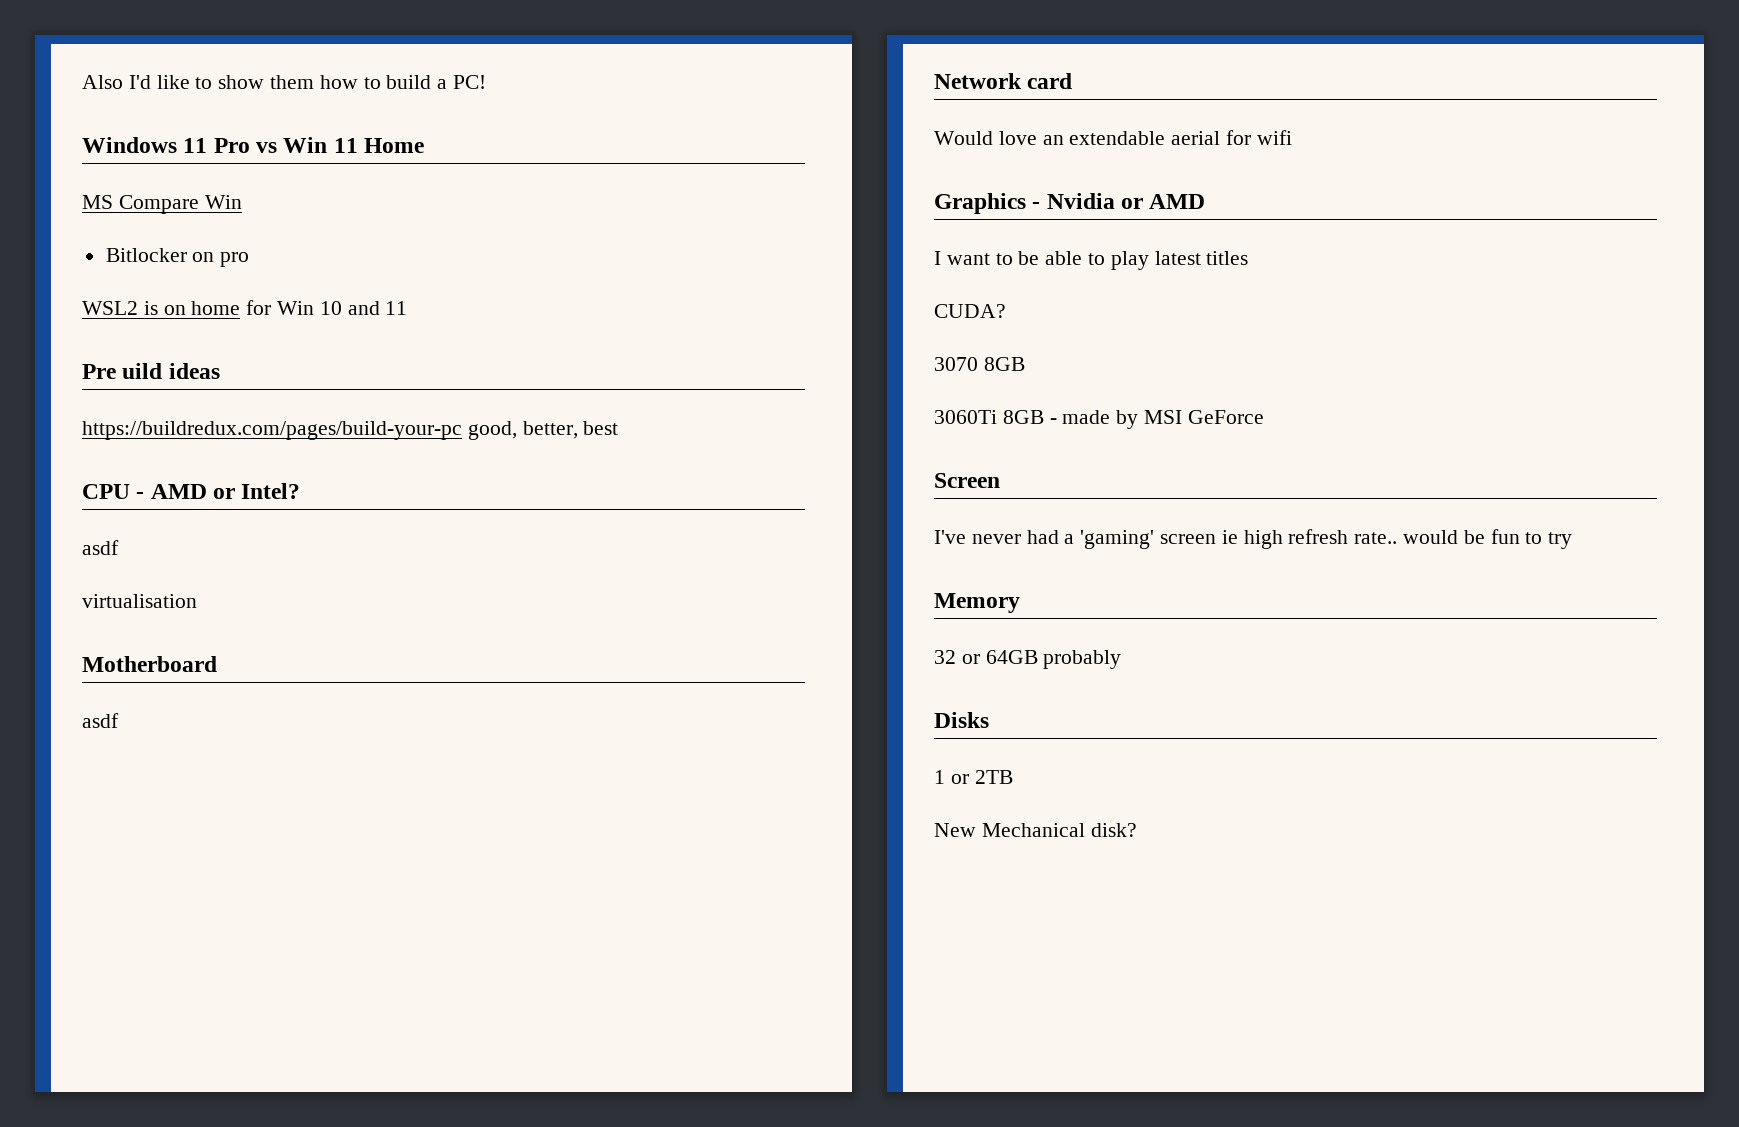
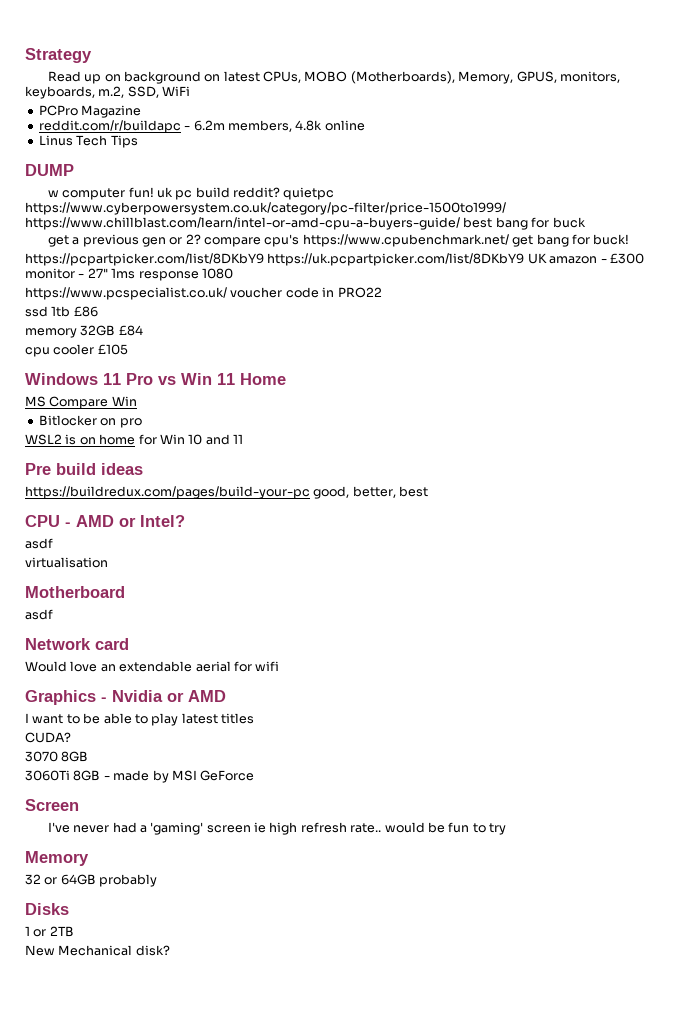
[82,75,487,89] Also I'd like to show them how to build a PC! -> [25,48,92,63] [47,71,620,84] [25,86,191,99] [38,105,142,118] [38,120,365,133] [38,135,138,148] [25,164,74,176] [47,187,335,200] [25,202,506,215] [25,217,586,230] [47,234,630,247] [25,253,644,266] [25,268,233,281] [25,287,382,300] [25,306,98,317] [25,325,143,338] [25,344,128,357] Strategy // Read up on background on latest CPUs, MOBO (Motherboards), Memory, GPUS, monitors, keyboards, m.2, SSD, WiFi // PCPro Magazine // reddit.com/r/buildapc - 6.2m members, 4.8k online // Linus Tech Tips // DUMP // w computer fun! uk pc build reddit? quietpc https://www.cyberpowersystem.co.uk/category/pc-filter/price-1500to1999/ https://www.chillblast.com/learn/intel-or-amd-cpu-a-buyers-guide/ best bang for buck // get a previous gen or 2? compare cpu's https://www.cpubenchmark.net/ get bang for buck! // https://pcpartpicker.com/list/8DKbY9 https://uk.pcpartpicker.com/list/8DKbY9 UK amazon - £300 monitor - 27" 1ms response 1080 // https://www.pcspecialist.co.uk/ voucher code in PRO22 // ssd 1tb £86 // memory 32GB £84 // cpu cooler £105
[122,363,163,379] uild -> [56,463,96,475] build

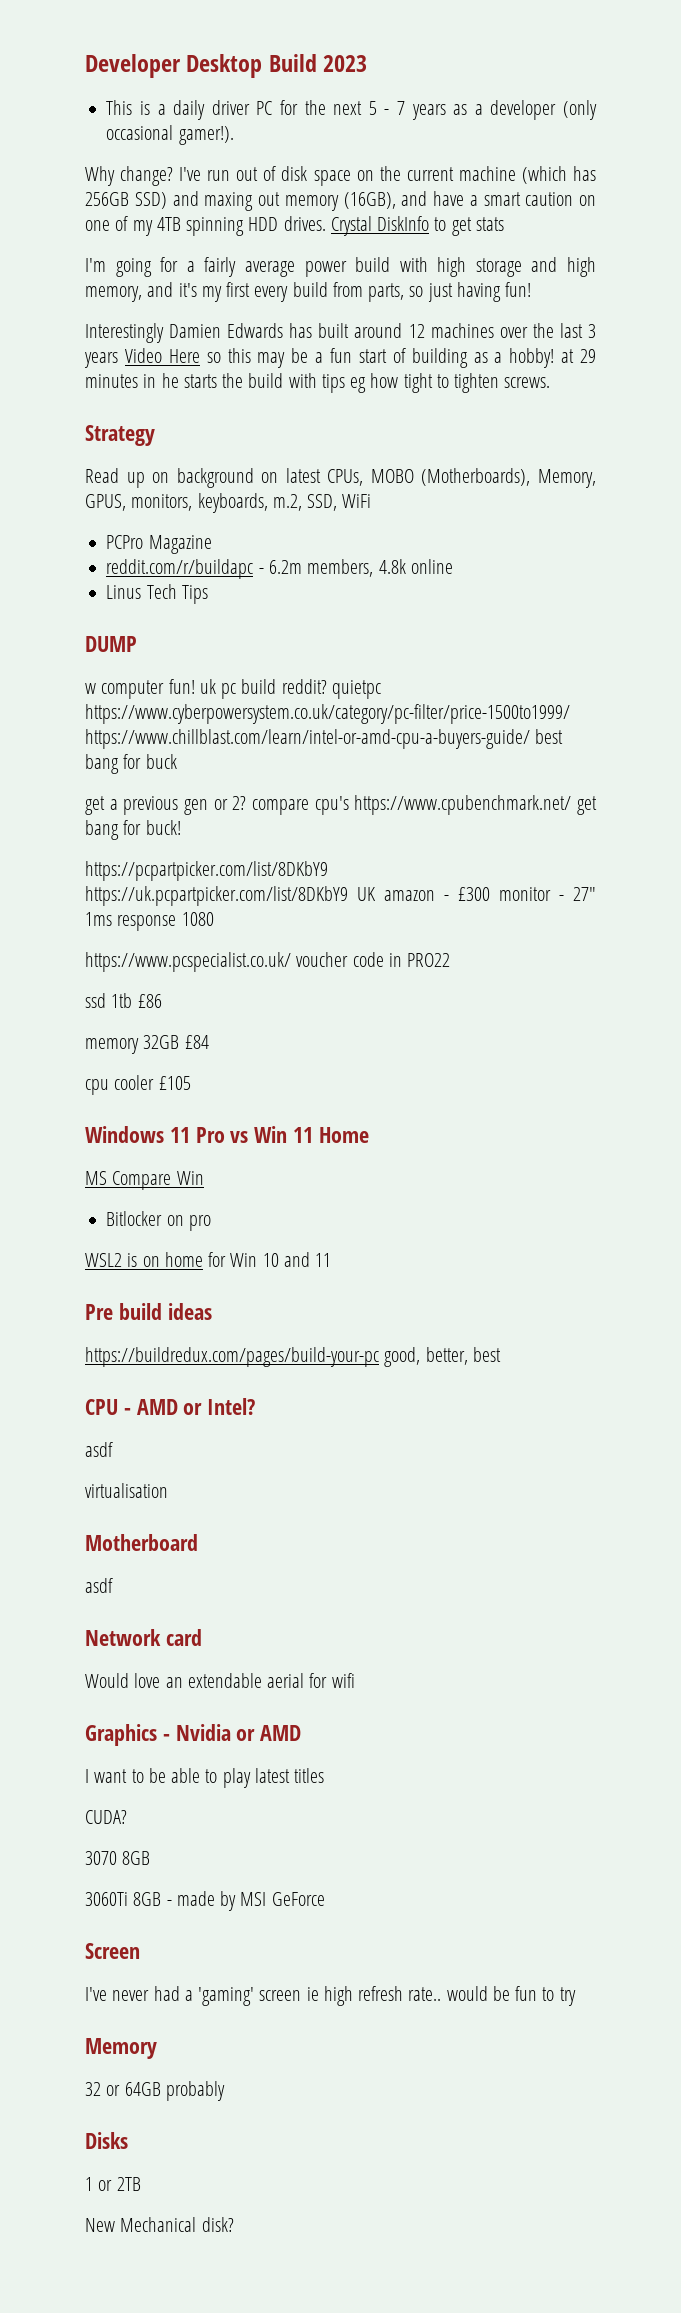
(25, 55) none -> [85,54,368,78] [106,100,598,120] [106,125,234,145] [85,166,596,186] [85,191,596,211] [85,216,504,236] [85,257,596,277] [85,282,532,302] [85,323,596,343] [84,348,596,368] [85,373,551,393] Developer Desktop Build 2023 // This is a daily driver PC for the next 5 - 7 years as a developer (only occasional gamer!). // Why change? I've run out of disk space on the current machine (which has 256GB SSD) and maxing out memory (16GB), and have a smart caution on one of my 4TB spinning HDD drives. Crystal DiskInfo to get stats // I'm going for a fairly average power build with high storage and high memory, and it's my first every build from parts, so just having fun! // Interestingly Damien Edwards has built around 12 machines over the last 3 years Video Here so this may be a fun start of building as a hobby! at 29 minutes in he starts the build with tips eg how tight to tighten screws. //

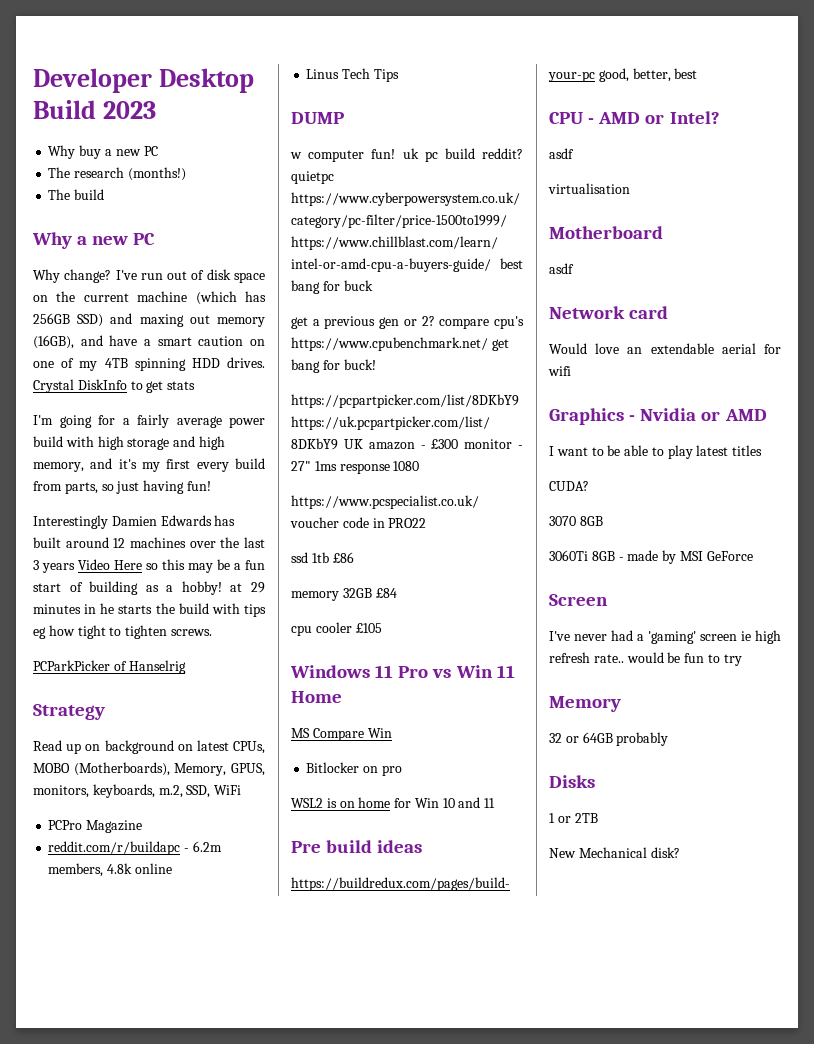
[106,100,598,120] [106,125,234,145] This is a daily driver PC for the next 5 - 7 years as a developer (only occasional gamer!). -> [48,145,158,159] [48,167,186,181] [48,189,105,200] [32,232,156,249] Why buy a new PC // The research (months!) // The build // Why a new PC
(551, 382) none -> [33,660,186,674] // PCParkPicker of Hanselrig

